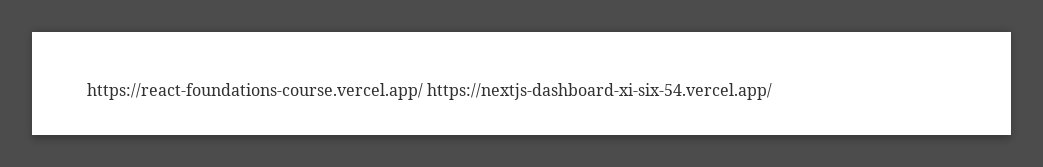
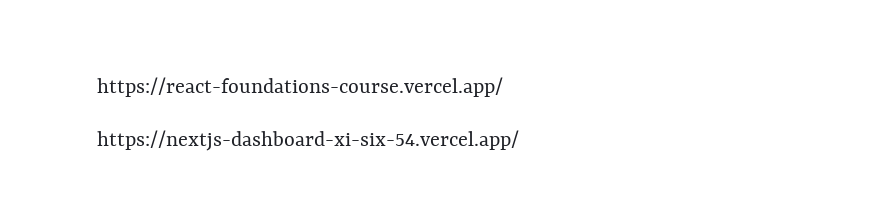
(423, 91) none -> (503, 87) //

